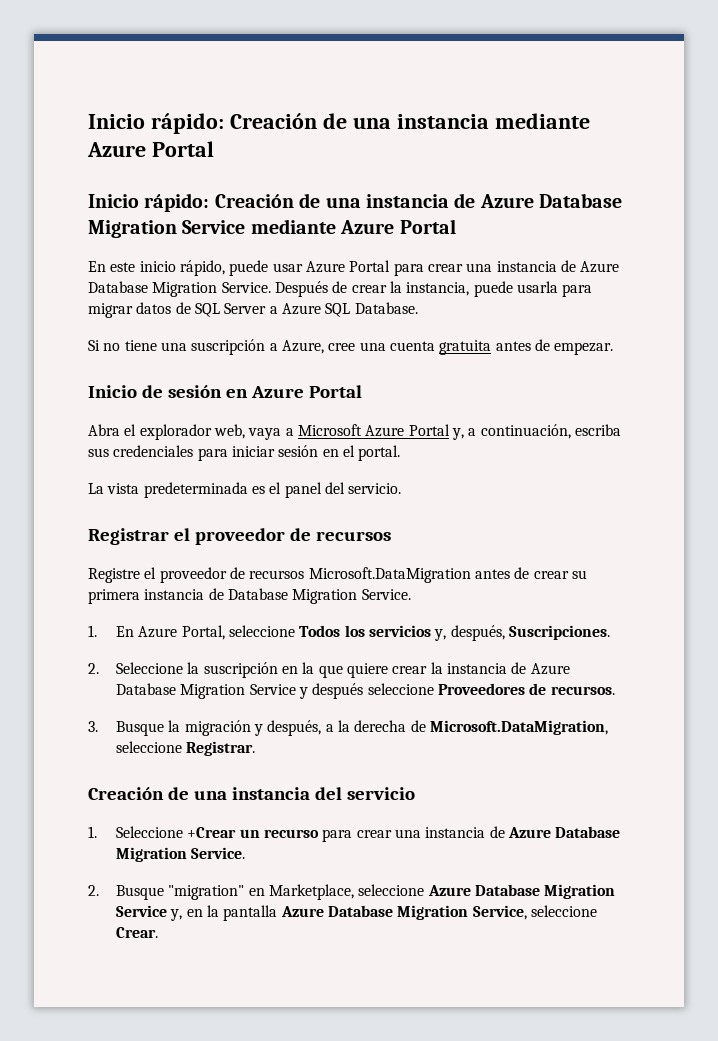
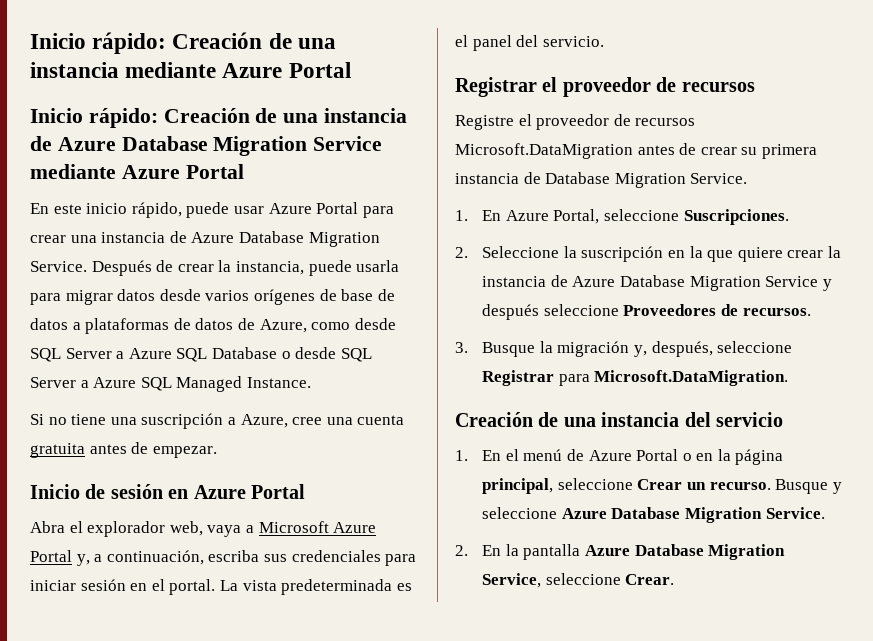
[175,302,418,317] de SQL Server a Azure SQL Database. -> [159,289,395,305] [30,318,396,334] [30,347,372,362] [30,376,311,392] desde varios orígenes de base de datos a plataformas de datos de Azure, como desde SQL Server a Azure SQL Database o desde SQL Server a Azure SQL Managed Instance.
(401, 453) // -> (216, 587) none
[299,625,505,641] Todos los servicios y, después, -> (679, 215) none
[253,720,608,736] [116,741,256,756] y después, a la derecha de Microsoft.DataMigration, seleccione Registrar. -> [633,341,793,357] [482,370,789,386] y, después, seleccione Registrar para Microsoft.DataMigration.
[116,826,505,842] Seleccione +Crear un recurso para crear una instancia de -> [482,449,784,465] [482,478,842,494] [482,507,558,519] En el menú de Azure Portal o en la página principal, seleccione Crear un recurso. Busque y seleccione
[116,884,616,900] [116,905,203,921] Busque "migration" en Marketplace, seleccione Azure Database Migration Service y, en -> [482,545,502,556] En

